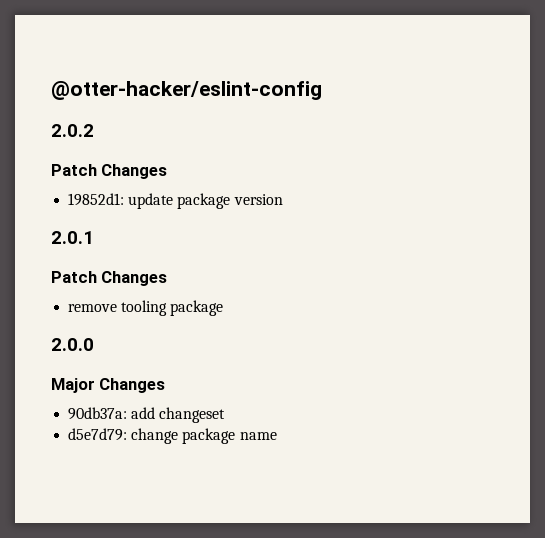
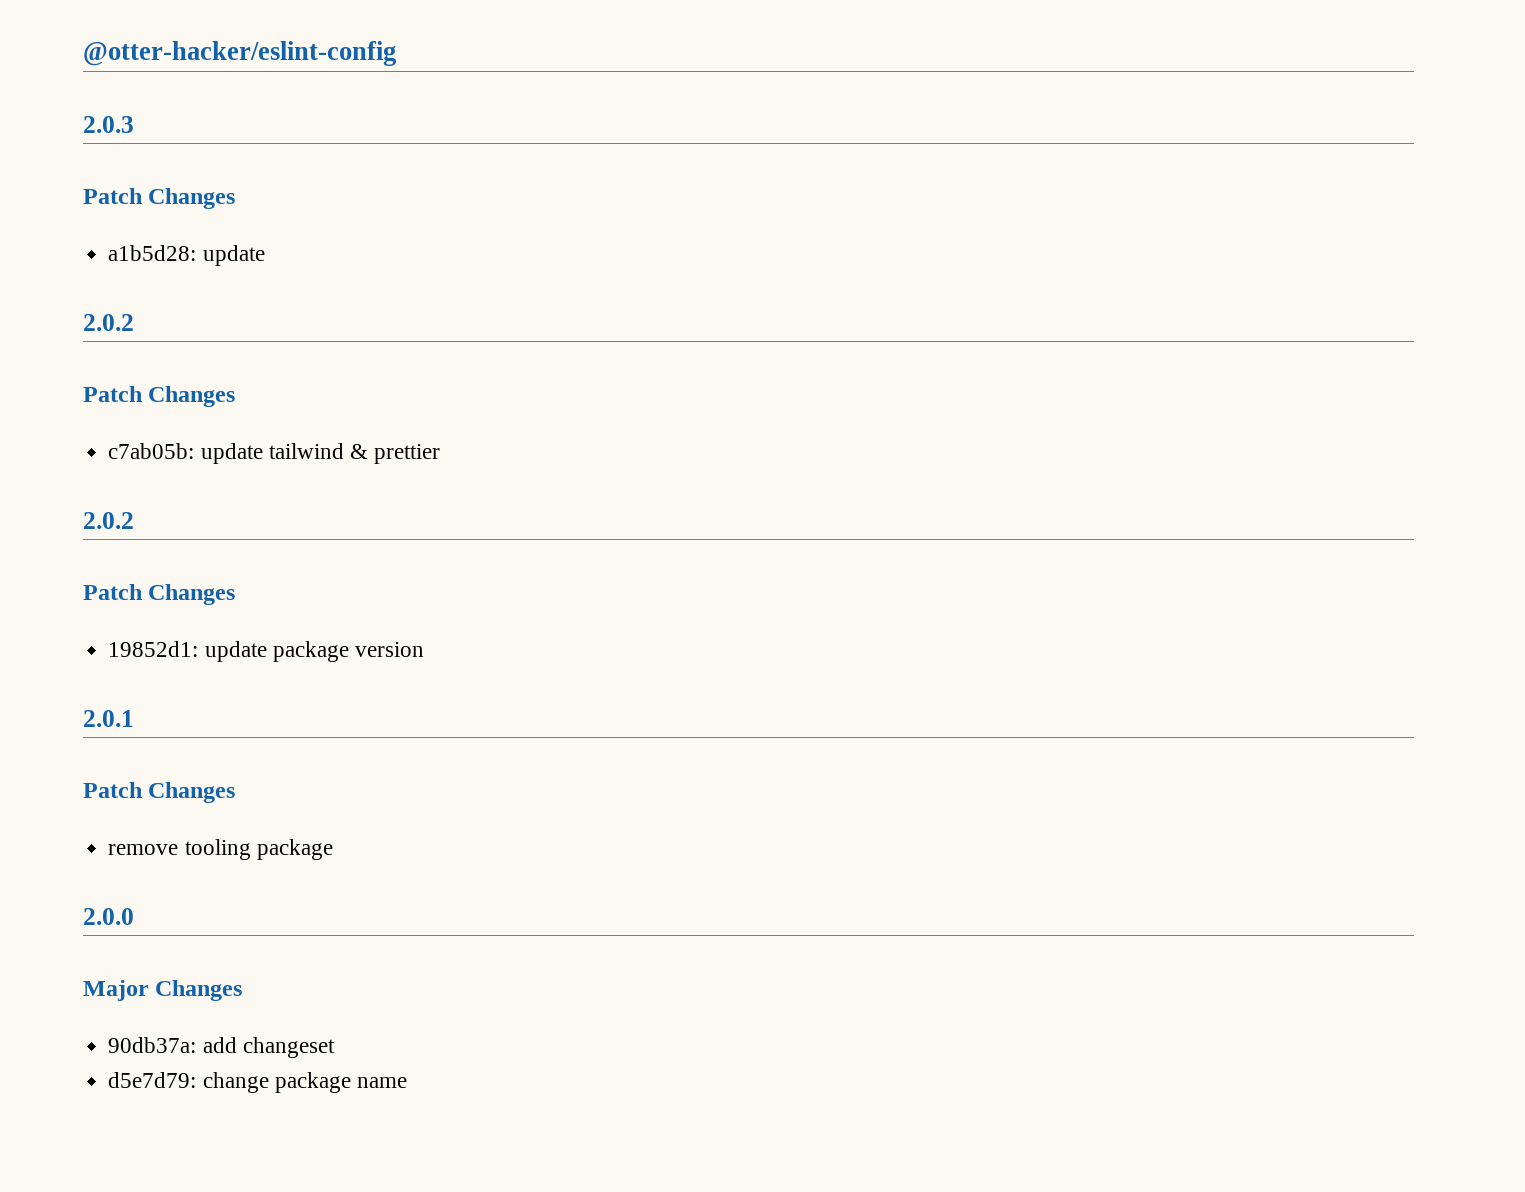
(322, 90) none -> [83,116,134,133] [83,188,236,209] [108,245,265,266] [83,314,134,331] [83,386,236,407] [108,443,441,464] // 2.0.3 // Patch Changes // a1b5d28: update // 2.0.2 // Patch Changes // c7ab05b: update tailwind & prettier

